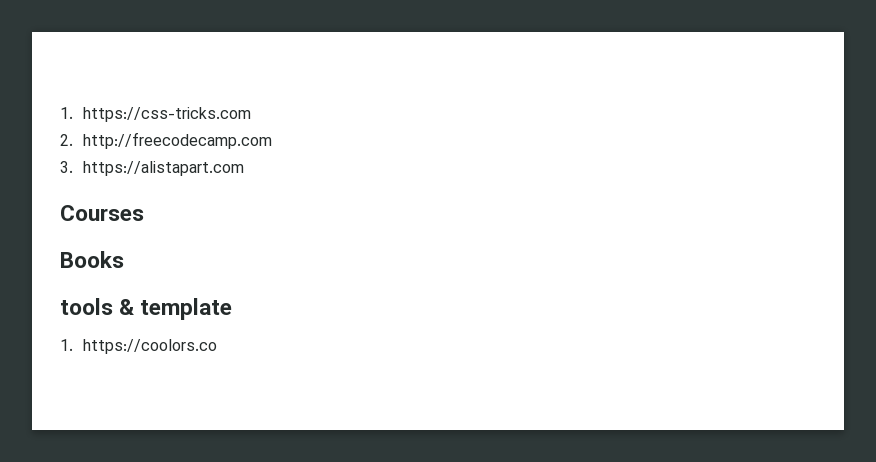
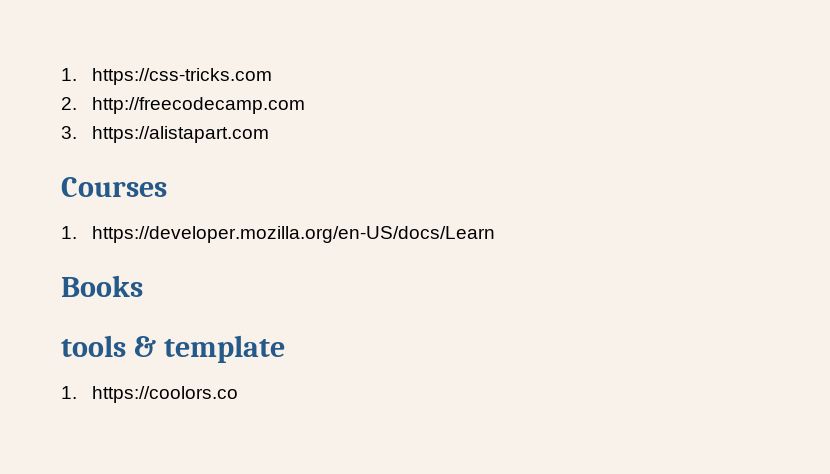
(144, 213) none -> [61,226,495,243] // 1. https://developer.mozilla.org/en-US/docs/Learn

